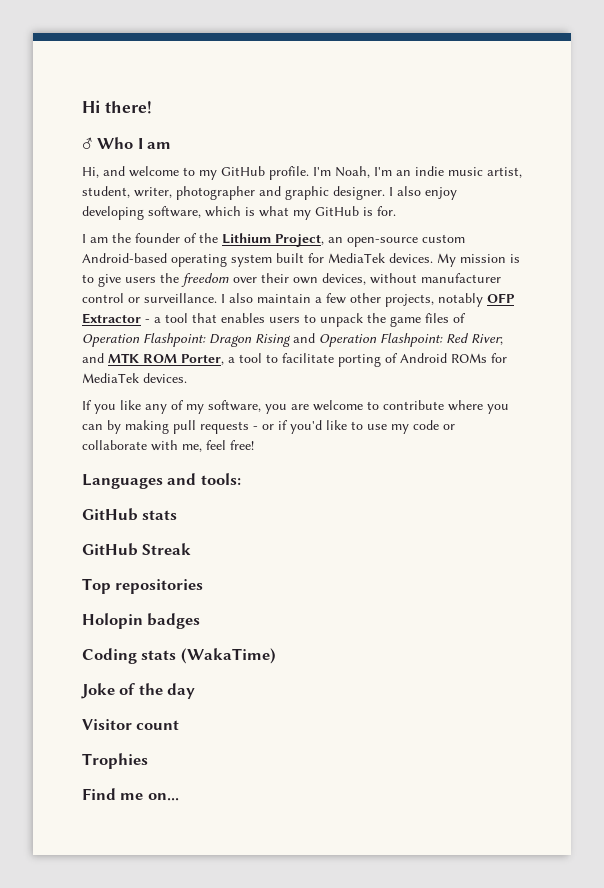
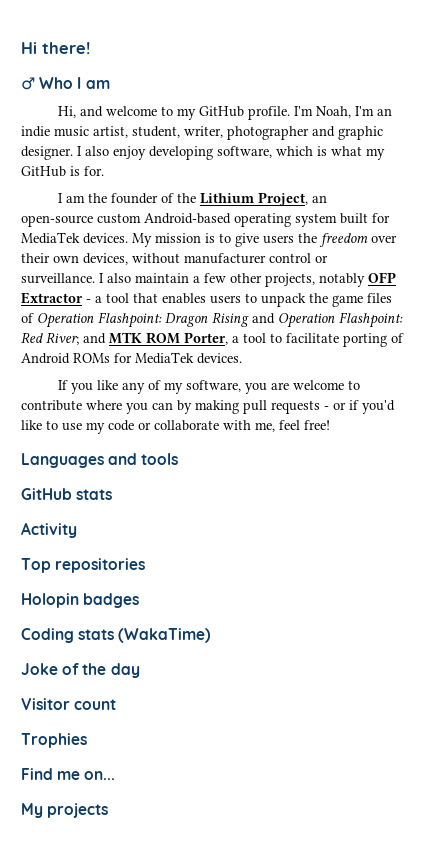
[200,473,241,485] tools: -> [141,453,179,465] tools
[82,543,192,556] GitHub Streak -> [21,522,77,538] Activity
(179, 797) none -> [21,803,109,818] // My projects

